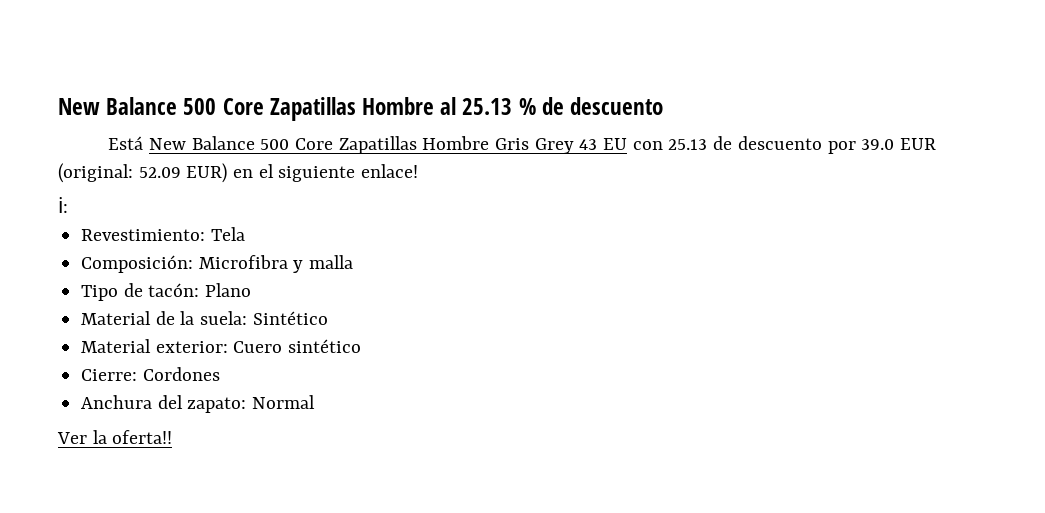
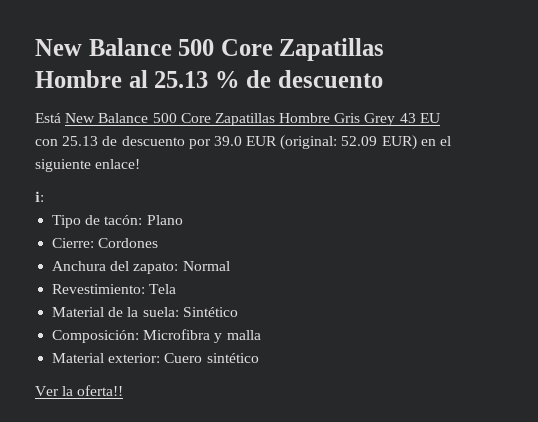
[81,227,245,241] [81,255,354,273] [81,283,252,301] [81,311,328,325] [81,339,362,353] Revestimiento: Tela // Composición: Microfibra y malla // Tipo de tacón: Plano // Material de la suela: Sintético // Material exterior: Cuero sintético -> [52,215,183,228] Tipo de tacón: Plano
(316, 402) none -> [52,284,177,294] [52,307,238,317] [52,329,261,343] [52,353,259,363] // Revestimiento: Tela // Material de la suela: Sintético // Composición: Microfibra y malla // Material exterior: Cuero sintético

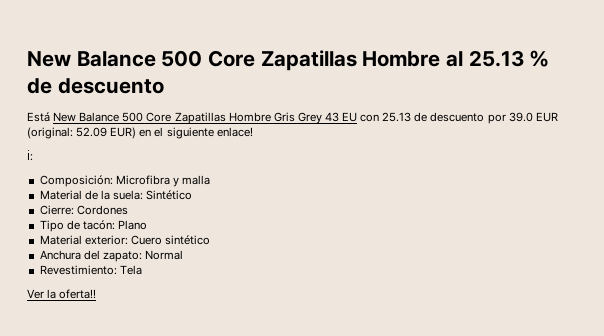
(44, 196) none -> [39,175,210,187] [39,190,193,200] [39,205,128,215] // Composición: Microfibra y malla // Material de la suela: Sintético // Cierre: Cordones
[52,238,159,248] Cierre: Cordones -> [39,235,210,245] Material exterior: Cuero sintético
[52,307,238,317] [52,329,261,343] [52,353,259,363] // Material de la suela: Sintético // Composición: Microfibra y malla // Material exterior: Cuero sintético -> (142, 270) none

